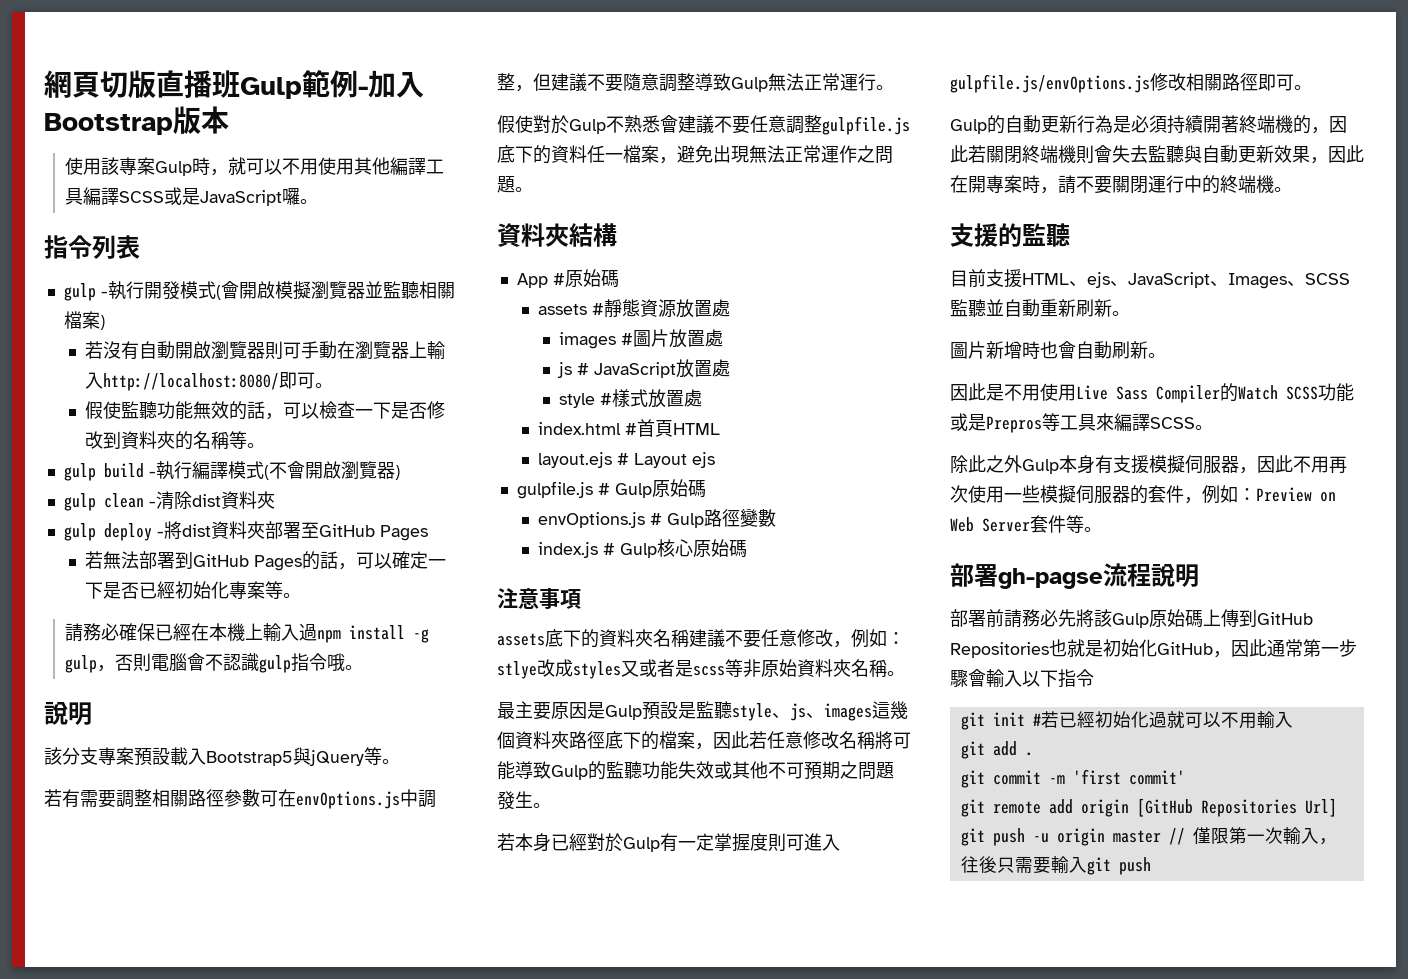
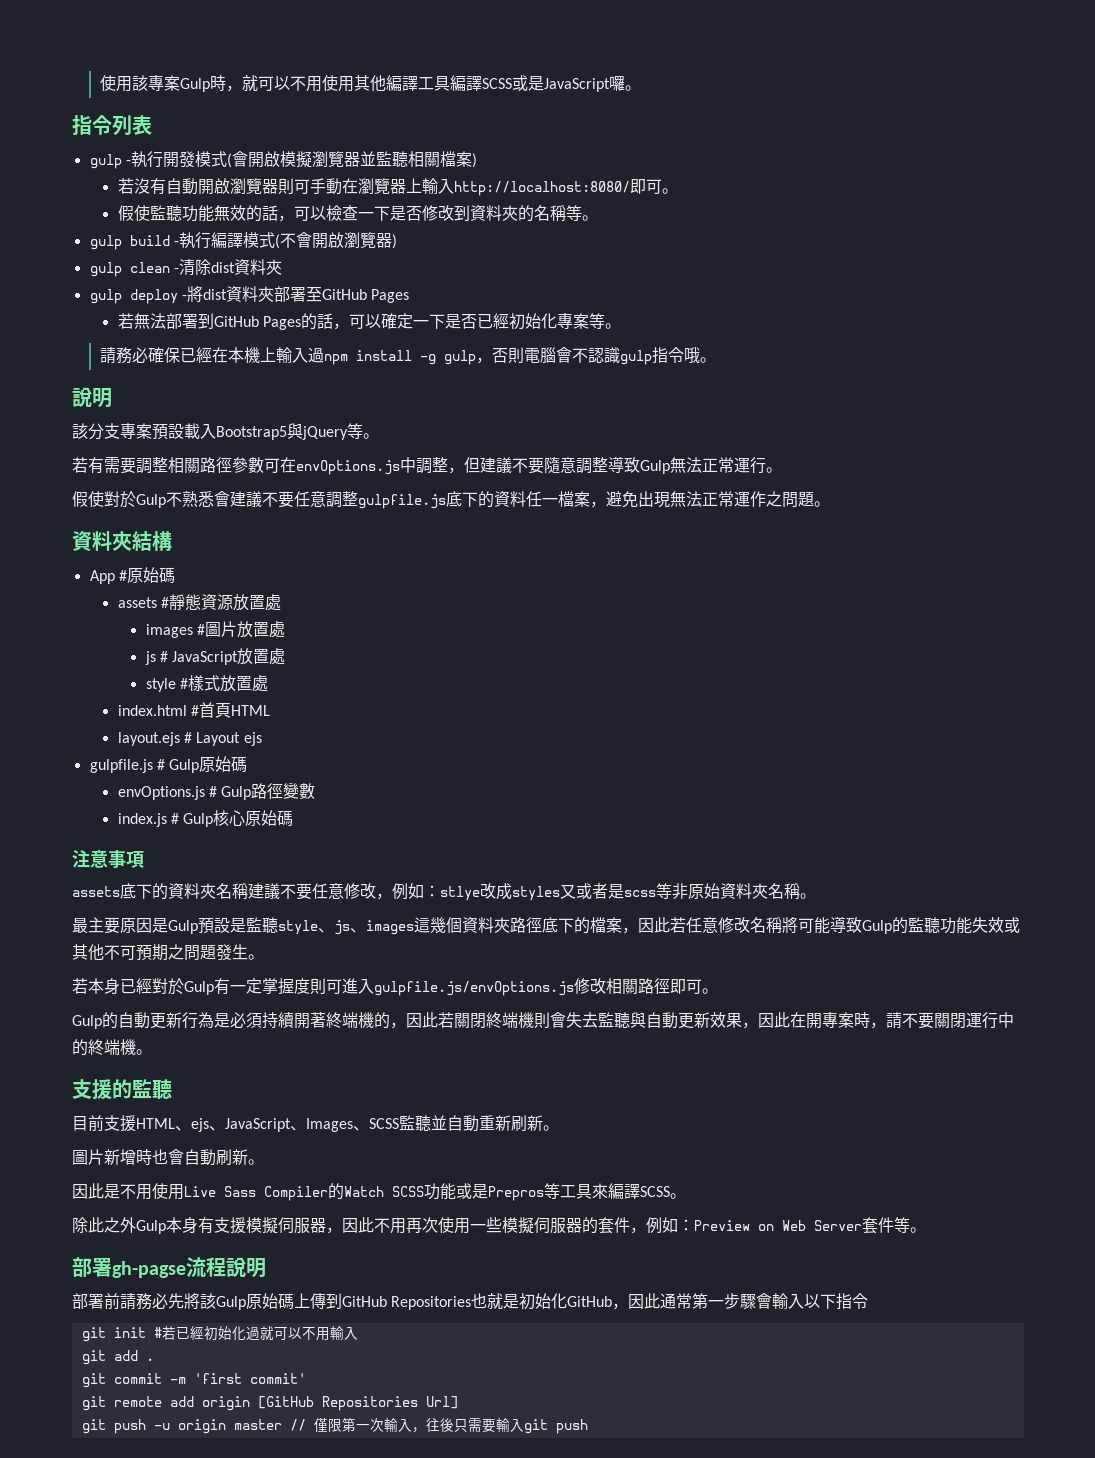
[44,70,424,99] [44,106,229,135] 網頁切版直播班Gulp範例-加入Bootstrap版本 // -> (100, 83) none

